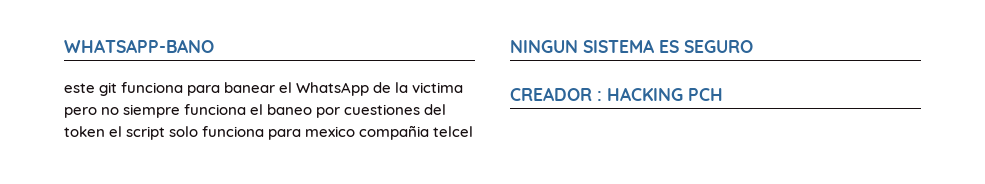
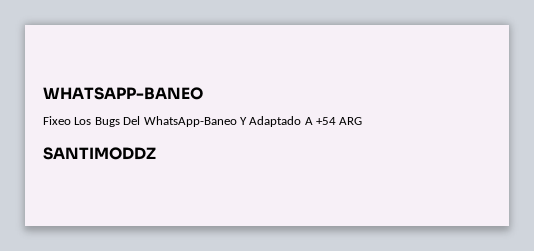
[64,39,214,53] [64,82,464,96] [64,104,447,118] [64,125,474,140] [510,39,753,53] [510,87,723,101] WHATSAPP-BANO // este git funciona para banear el WhatsApp de la victima pero no siempre funciona el baneo por cuestiones del token el script solo funciona para mexico compañia telcel // NINGUN SISTEMA ES SEGURO // CREADOR : HACKING PCH -> [43,87,203,100] [43,116,363,127] [43,147,156,160] WHATSAPP-BANEO // Fixeo Los Bugs Del WhatsApp-Baneo Y Adaptado A +54 ARG // SANTIMODDZ

